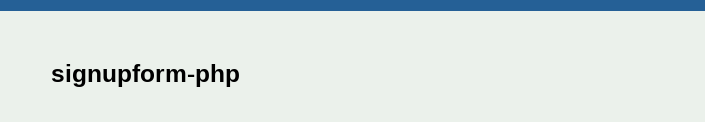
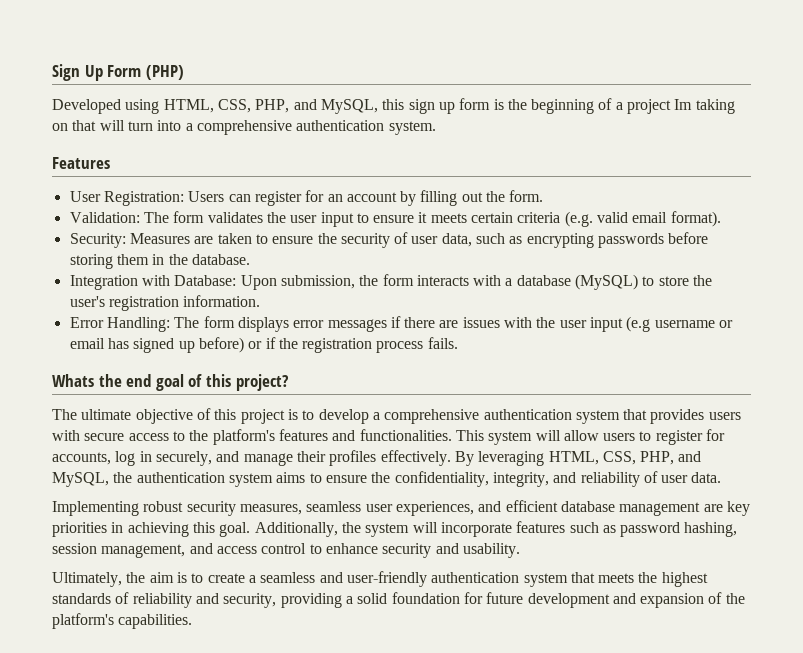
[51,64,240,87] signupform-php -> [52,64,184,81] [52,98,735,114] [52,120,436,135] [52,157,110,169] [69,190,544,206] [69,211,721,227] [69,232,709,248] [69,254,250,269] [69,274,713,290] [69,295,261,311] [69,316,734,332] [69,337,458,353] [52,374,289,391] [52,408,741,424] [52,429,726,445] [52,450,702,466] [52,471,722,487] [52,500,750,516] [52,521,738,537] [52,543,520,558] [52,571,708,587] [52,592,745,608] [52,613,193,629] Sign Up Form (PHP) // Developed using HTML, CSS, PHP, and MySQL, this sign up form is the beginning of a project Im taking on that will turn into a comprehensive authentication system. // Features // User Registration: Users can register for an account by filling out the form. // Validation: The form validates the user input to ensure it meets certain criteria (e.g. valid email format). // Security: Measures are taken to ensure the security of user data, such as encrypting passwords before storing them in the database. // Integration with Database: Upon submission, the form interacts with a database (MySQL) to store the user's registration information. // Error Handling: The form displays error messages if there are issues with the user input (e.g username or email has signed up before) or if the registration process fails. // Whats the end goal of this project? // The ultimate objective of this project is to develop a comprehensive authentication system that provides users with secure access to the platform's features and functionalities. This system will allow users to register for accounts, log in securely, and manage their profiles effectively. By leveraging HTML, CSS, PHP, and MySQL, the authentication system aims to ensure the confidentiality, integrity, and reliability of user data. // Implementing robust security measures, seamless user experiences, and efficient database management are key priorities in achieving this goal. Additionally, the system will incorporate features such as password hashing, session management, and access control to enhance security and usability. // Ultimately, the aim is to create a seamless and user-friendly authentication system that meets the highest standards of reliability and security, providing a solid foundation for future development and expansion of the platform's capabilities.

